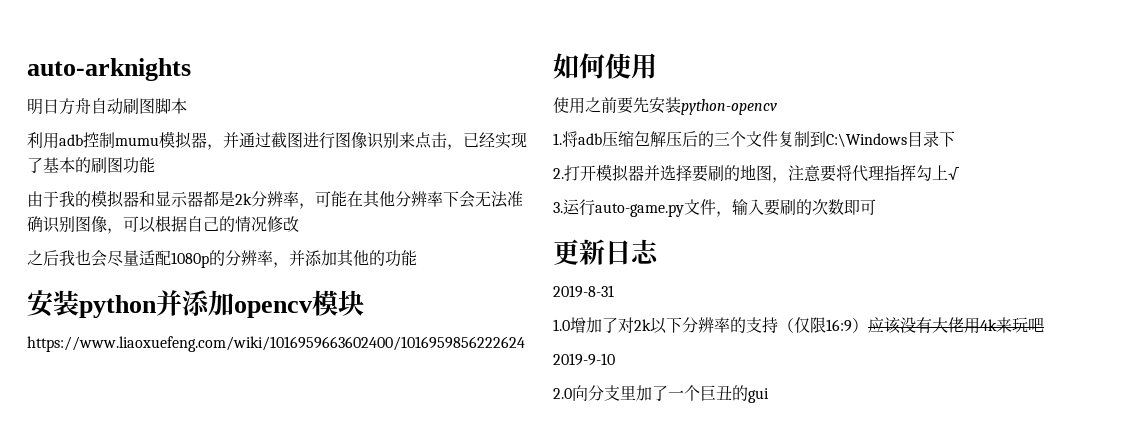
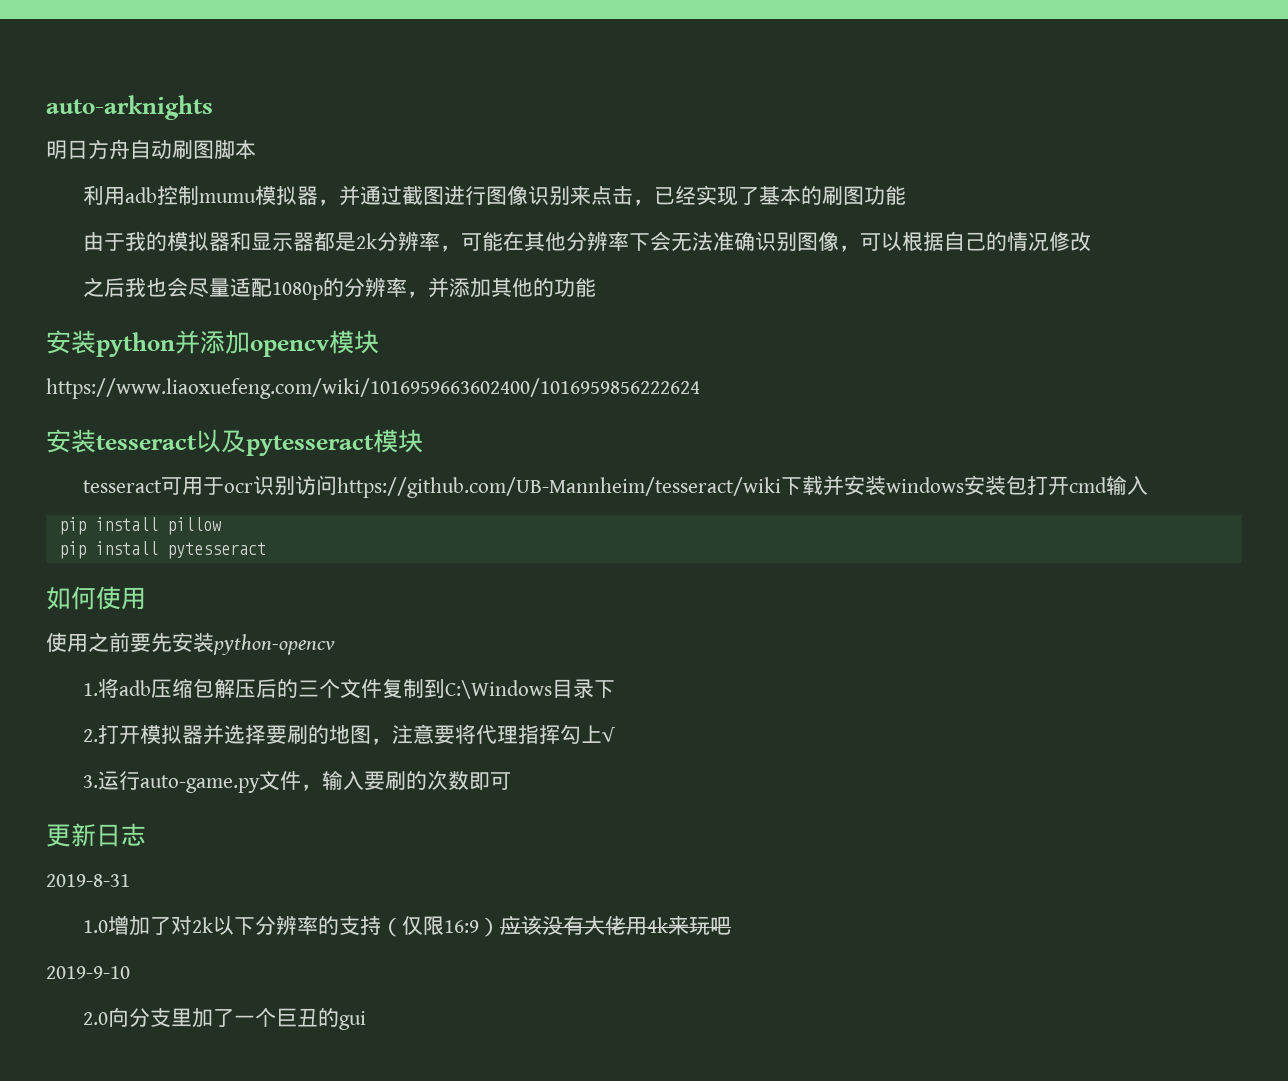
(525, 344) none -> [46,429,423,456] [83,475,1149,498] [58,517,221,535] [58,541,266,559] // 安装tesseract以及pytesseract模块 // tesseract可用于ocr识别访问https://github.com/UB-Mannheim/tesseract/wiki下载并安装windows安装包打开cmd输入 // pip install pillow // pip install pytesseract

